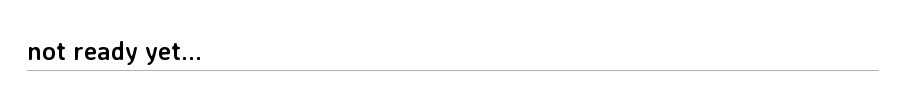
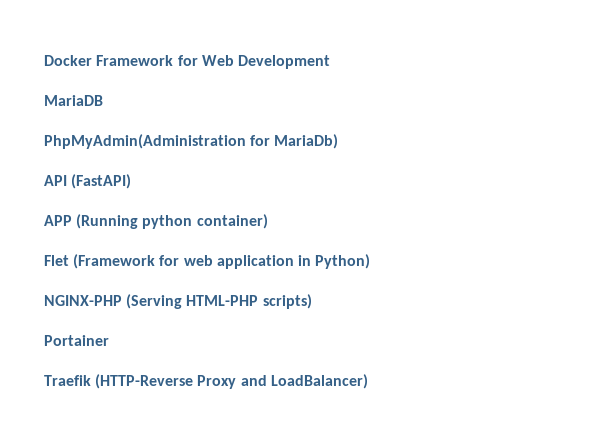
[27,41,202,65] not ready yet... -> [44,55,331,69] [44,95,103,106] [44,134,339,149] [44,174,132,189] [44,214,268,229] [44,254,371,269] [44,294,312,309] [44,335,109,346] [44,374,368,389] Docker Framework for Web Development // MariaDB // PhpMyAdmin(Administration for MariaDb) // API (FastAPI) // APP (Running python container) // Flet (Framework for web application in Python) // NGINX-PHP (Serving HTML-PHP scripts) // Portainer // Traefik (HTTP-Reverse Proxy and LoadBalancer)

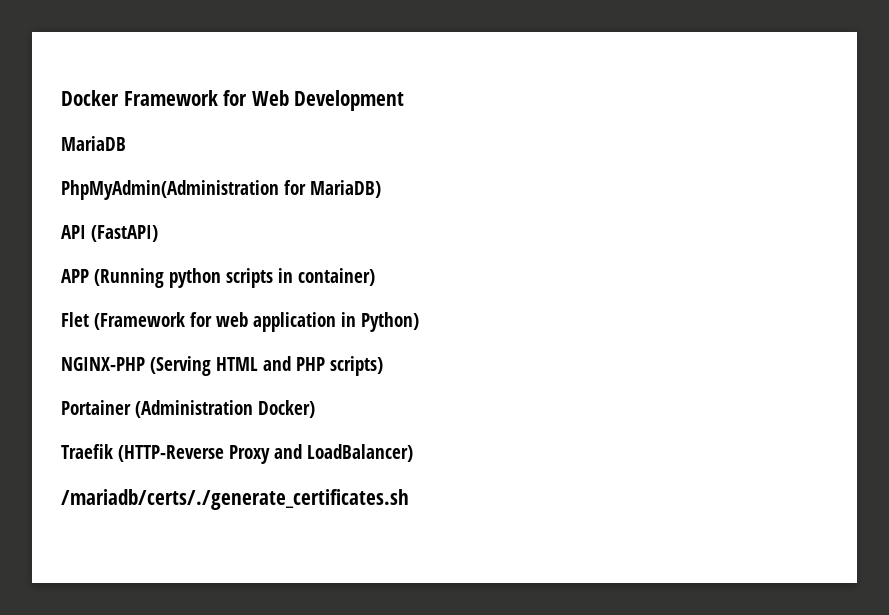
[274,134,339,149] MariaDb) -> [310,180,381,198] MariaDB)
(193, 222) none -> [226,268,293,288] scripts in
[186,295,259,306] HTML-PHP -> [216,356,325,371] HTML and PHP
(109, 340) none -> [135,400,315,418] (Administration Docker)
(368, 381) none -> [61,489,409,510] // /mariadb/certs/./generate_certificates.sh

